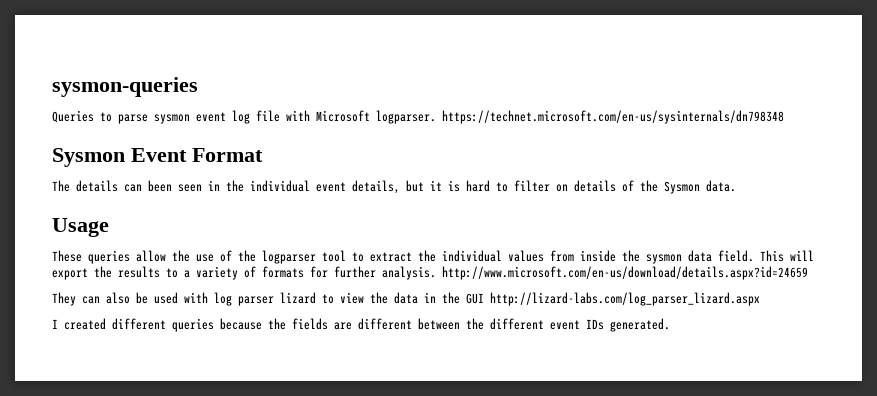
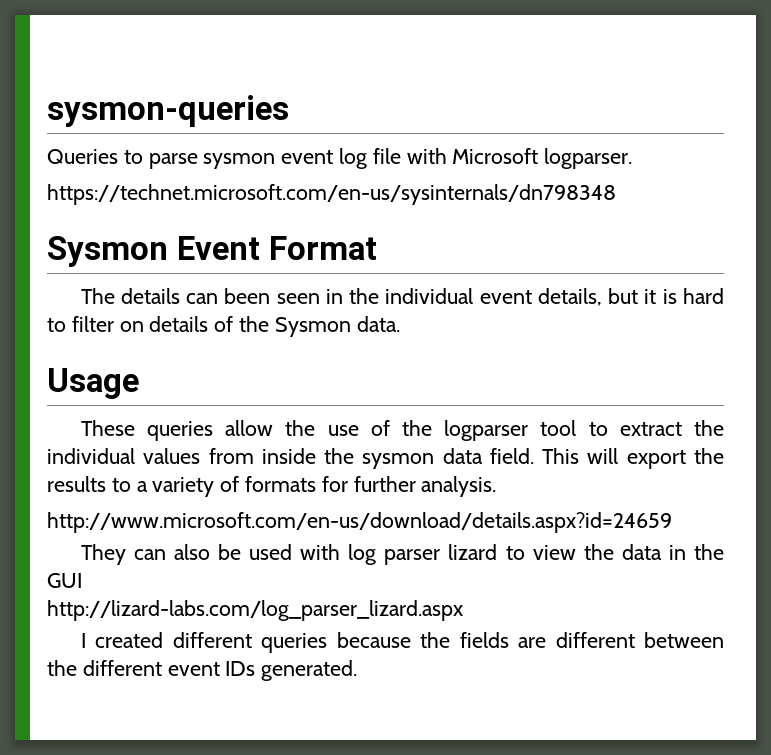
(436, 117) none -> (633, 158) //
(436, 273) none -> (497, 486) //
(484, 298) none -> (82, 580) //

